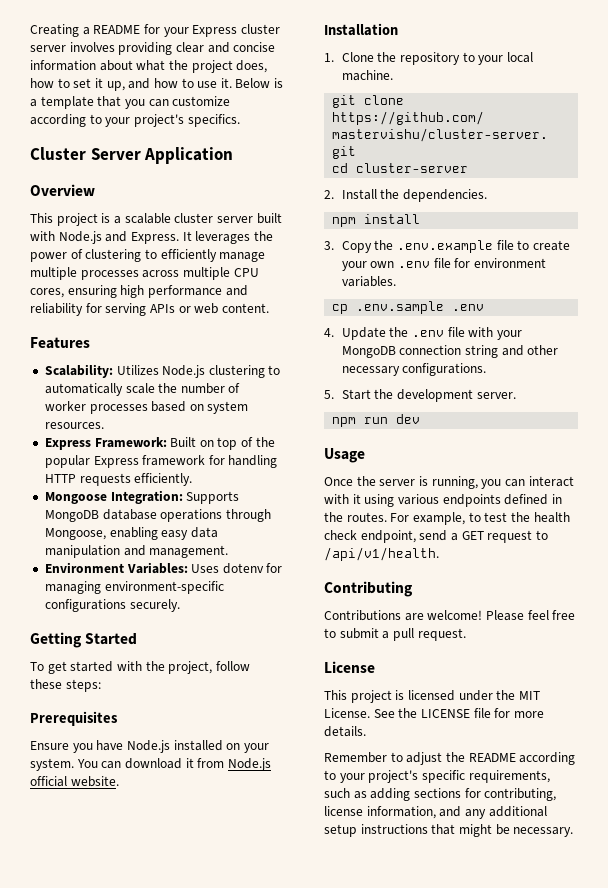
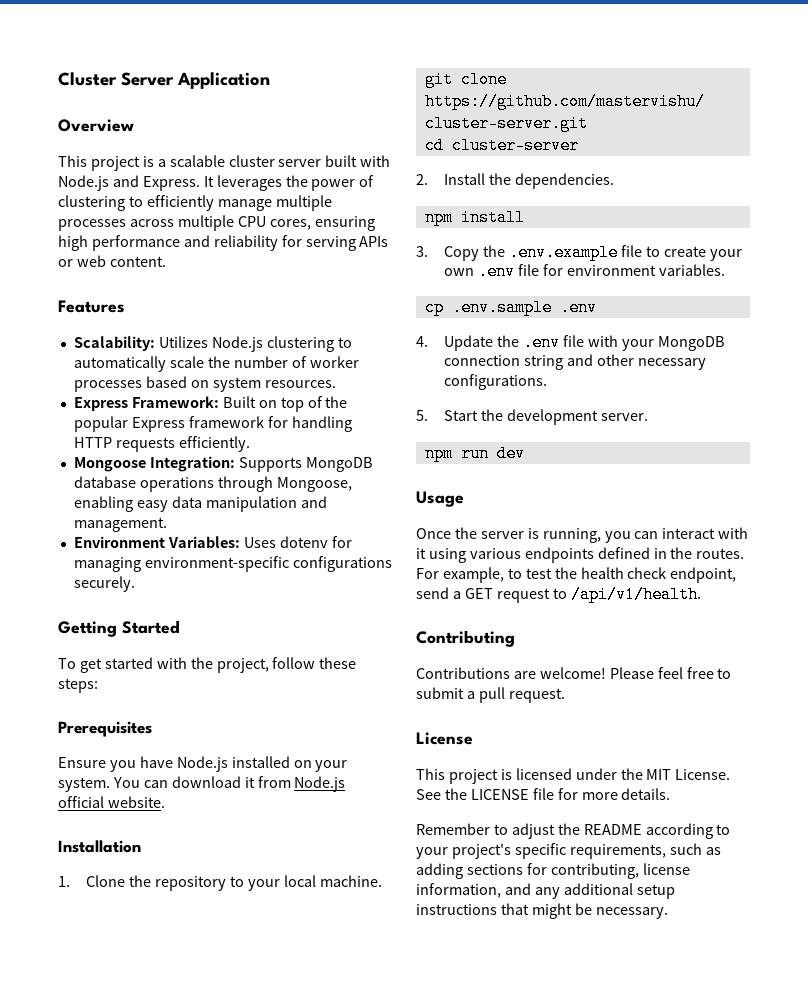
[30,24,280,37] [30,42,276,55] [30,60,268,73] [30,78,284,91] [30,96,231,109] [30,114,240,127] Creating a README for your Express cluster server involves providing clear and concise information about what the project does, how to set it up, and how to use it. Below is a template that you can customize according to your project's specifics. // -> (58, 79) none

